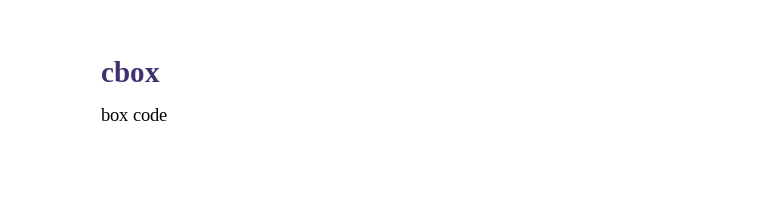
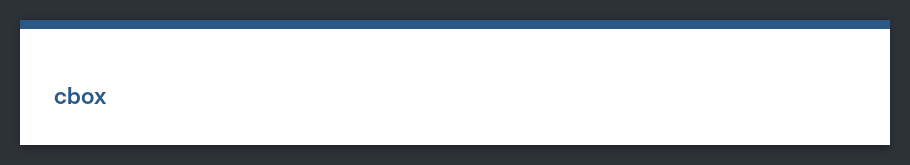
[101,108,167,121] // box code -> (107, 95) none

